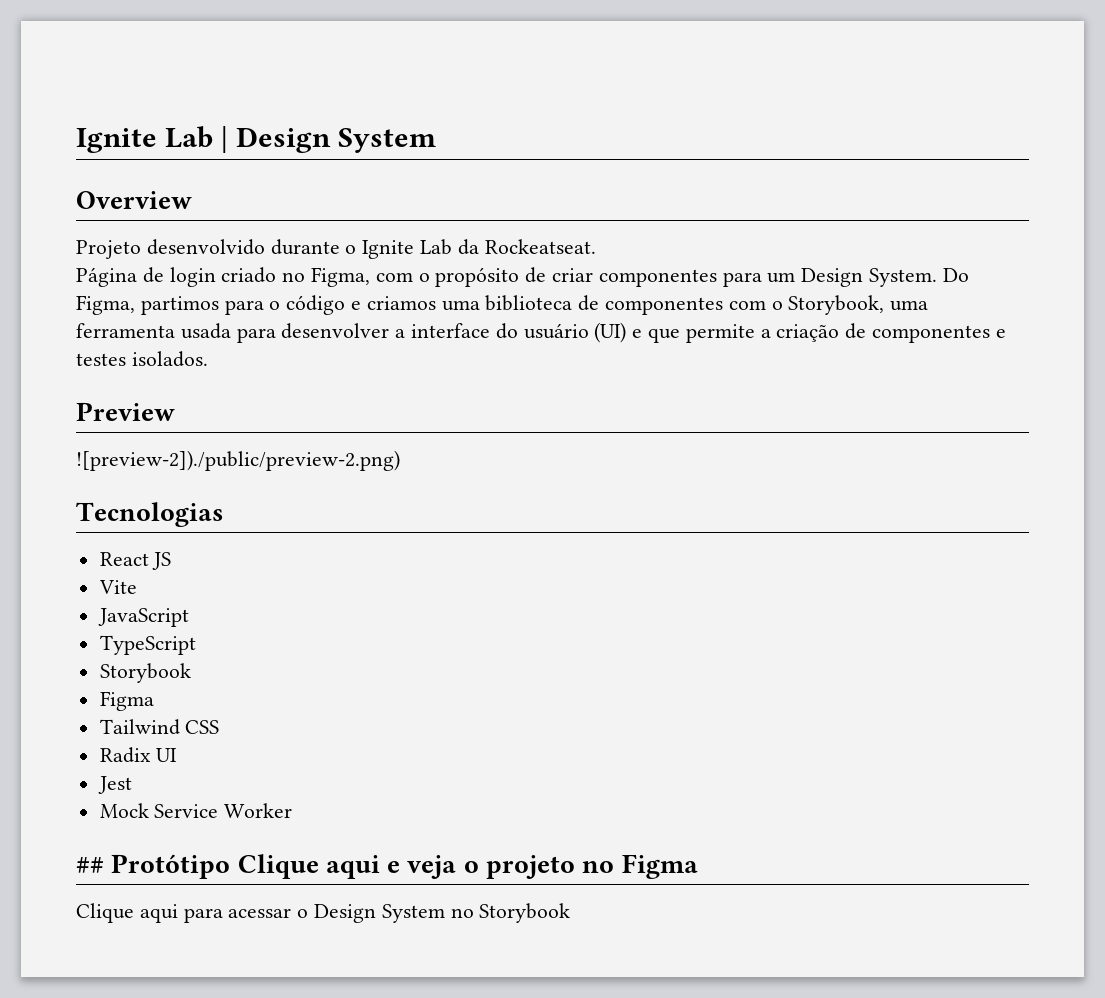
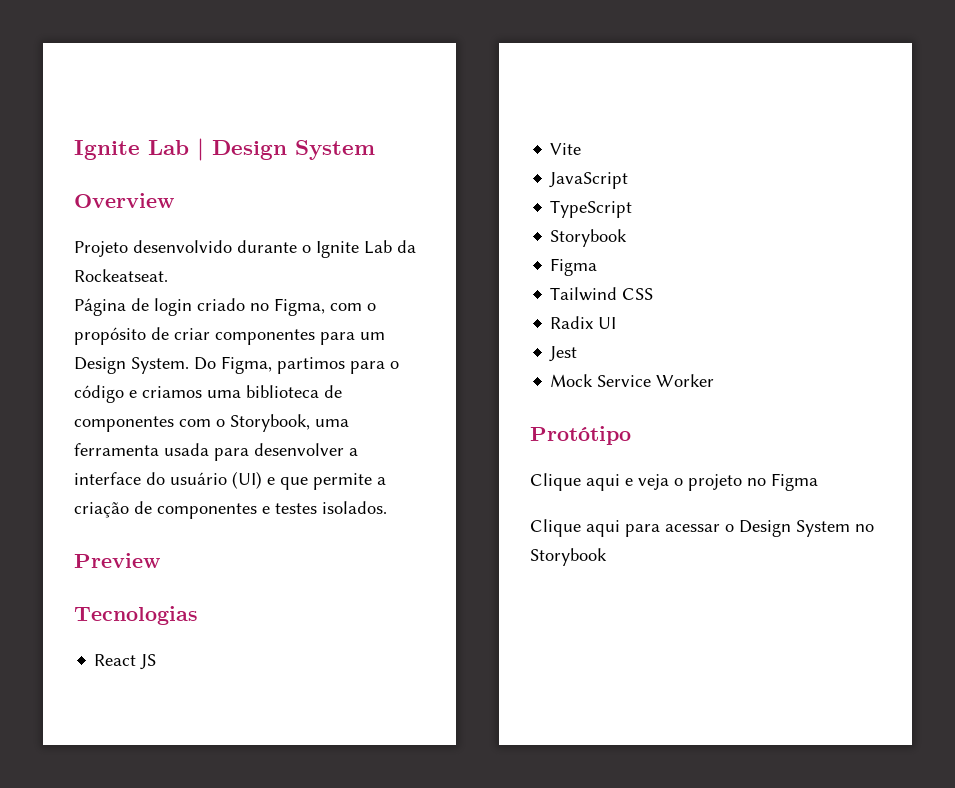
[76,450,400,471] // ![preview-2])./public/preview-2.png) -> (160, 560) none
[76,857,104,873] ## -> (715, 380) none
(231, 866) none -> (631, 435) //

